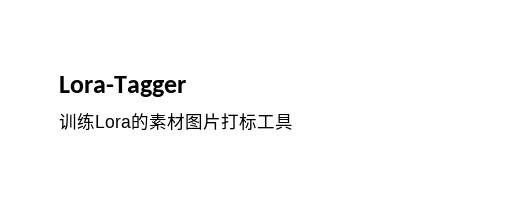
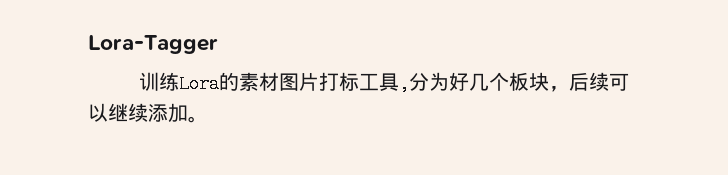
(293, 122) none -> [399,72,630,93] [88,103,208,123] ,分为好几个板块，后续可以继续添加。

